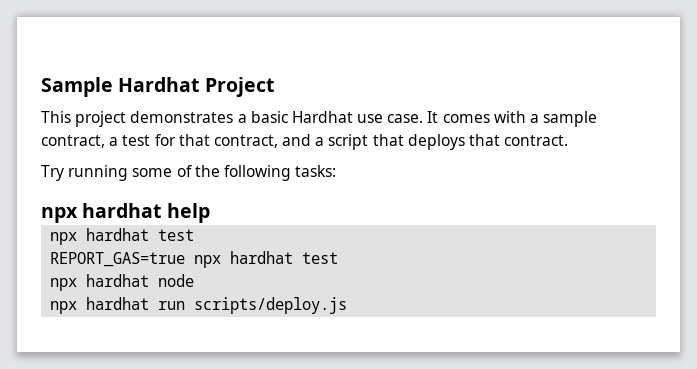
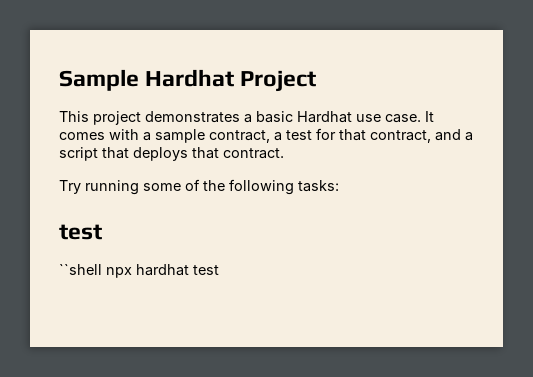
[41,203,210,223] [50,228,195,245] [50,251,339,268] [50,274,195,291] [50,297,348,314] npx hardhat help // npx hardhat test // REPORT_GAS=true npx hardhat test // npx hardhat node // npx hardhat run scripts/deploy.js -> [59,224,102,240] [59,264,219,278] test // ``shell npx hardhat test

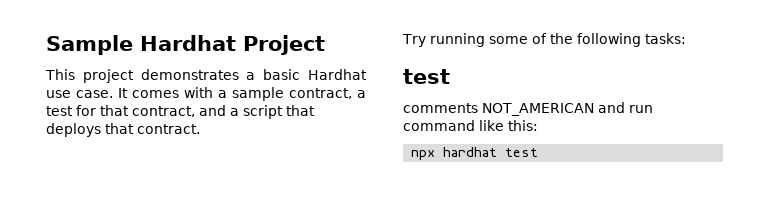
[59,264,102,275] ``shell -> [403,102,653,116] [403,120,538,131] comments NOT_AMERICAN and run command like this: //

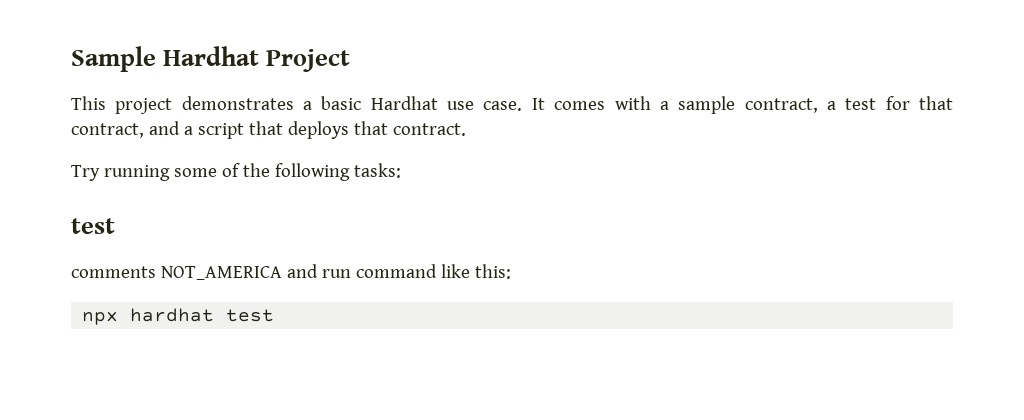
[482,103,594,116] NOT_AMERICAN -> [160,266,282,280] NOT_AMERICA

